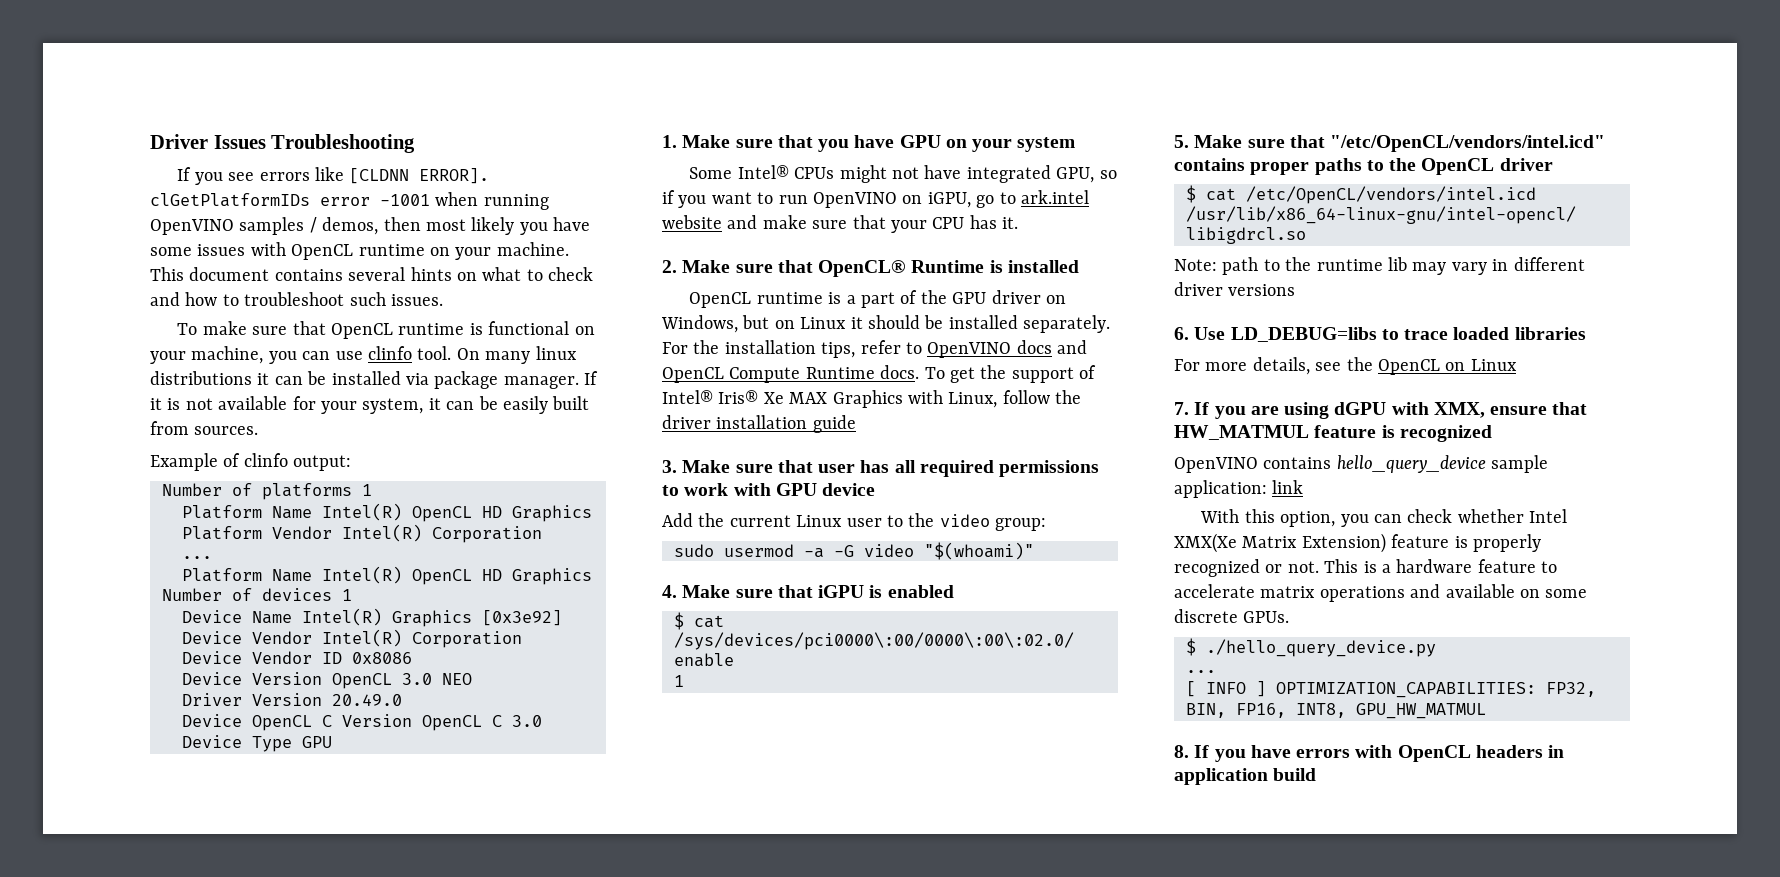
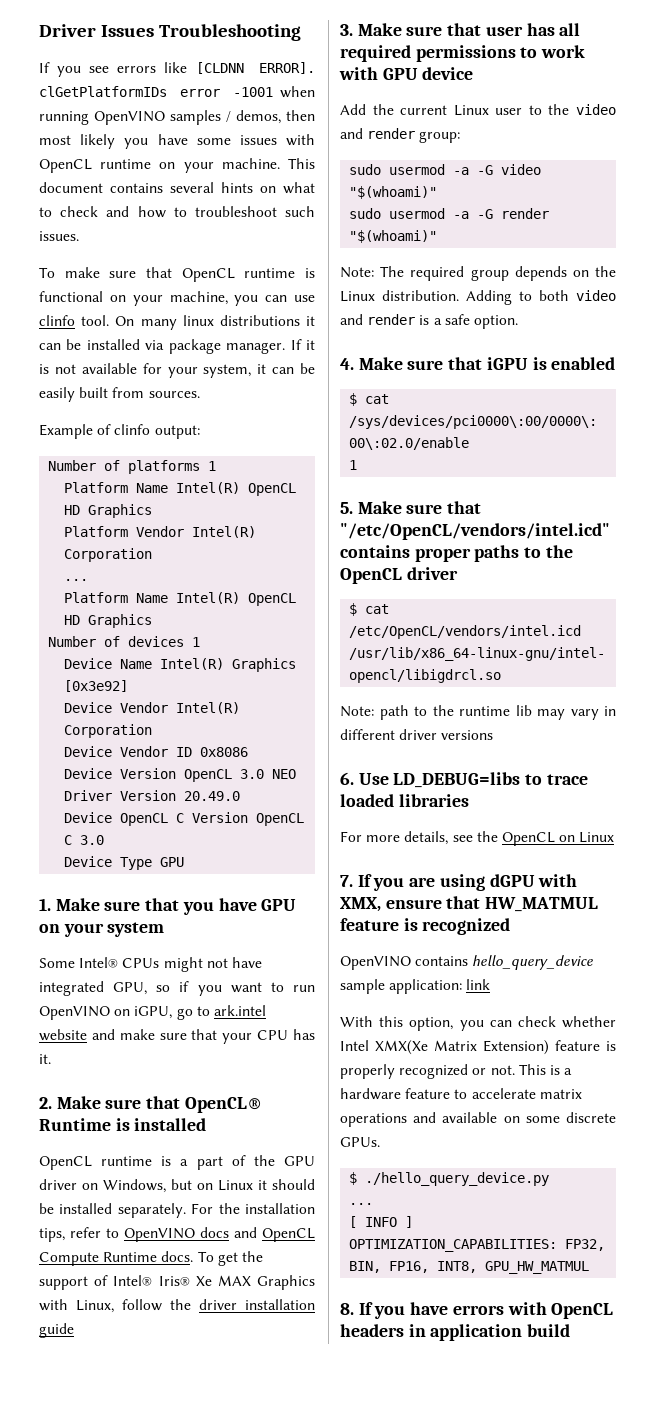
(990, 520) none -> [340,128,416,139] and render
(1034, 551) none -> [349,208,550,219] [349,230,438,243] [340,266,616,281] [340,290,616,305] [340,314,518,329] // sudo usermod -a -G render "$(whoami)" // Note: The required group depends on the Linux distribution. Adding to both video and render is a safe option.

